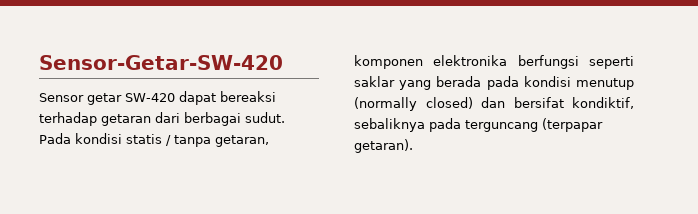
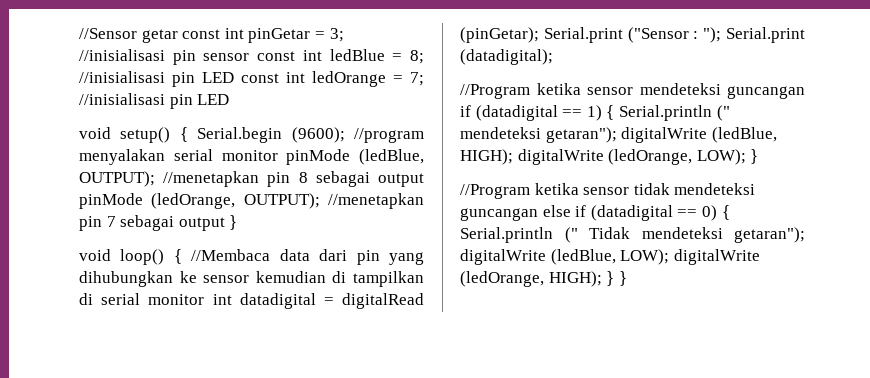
[39,55,283,70] [39,91,276,105] [39,112,285,126] [39,133,269,147] [354,55,634,69] [354,76,634,90] [354,97,634,111] [354,118,603,132] [354,139,413,153] Sensor-Getar-SW-420 // Sensor getar SW-420 dapat bereaksi terhadap getaran dari berbagai sudut. Pada kondisi statis / tanpa getaran, komponen elektronika berfungsi seperti saklar yang berada pada kondisi menutup (normally closed) dan bersifat kondiktif, sebaliknya pada terguncang (terpapar getaran). -> [79,28,344,43] [79,49,425,65] [79,71,424,87] [79,93,230,109] [79,127,424,143] [79,149,424,165] [79,171,424,187] [79,193,424,209] [79,215,238,231] [79,249,424,265] [79,271,424,287] [79,293,424,309] [460,27,805,43] [460,49,553,65] [460,83,805,99] [460,105,730,121] [460,127,777,143] [460,149,759,165] [460,183,756,199] [460,205,730,221] [460,227,805,243] [460,249,760,265] [460,271,627,287] //Sensor getar const int pinGetar = 3; //inisialisasi pin sensor const int ledBlue = 8; //inisialisasi pin LED const int ledOrange = 7; //inisialisasi pin LED // void setup() { Serial.begin (9600); //program menyalakan serial monitor pinMode (ledBlue, OUTPUT); //menetapkan pin 8 sebagai output pinMode (ledOrange, OUTPUT); //menetapkan pin 7 sebagai output } // void loop() { //Membaca data dari pin yang dihubungkan ke sensor kemudian di tampilkan di serial monitor int datadigital = digitalRead (pinGetar); Serial.print ("Sensor : "); Serial.print (datadigital); // //Program ketika sensor mendeteksi guncangan if (datadigital == 1) { Serial.println (" mendeteksi getaran"); digitalWrite (ledBlue, HIGH); digitalWrite (ledOrange, LOW); } // //Program ketika sensor tidak mendeteksi guncangan else if (datadigital == 0) { Serial.println (" Tidak mendeteksi getaran"); digitalWrite (ledBlue, LOW); digitalWrite (ledOrange, HIGH); } }

